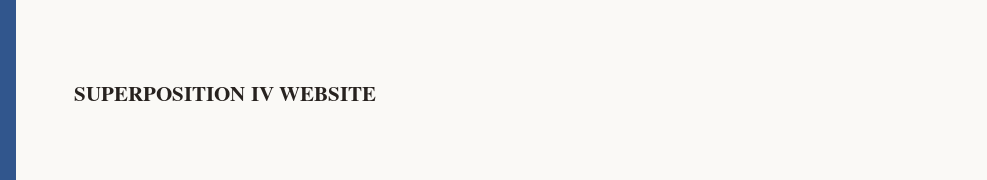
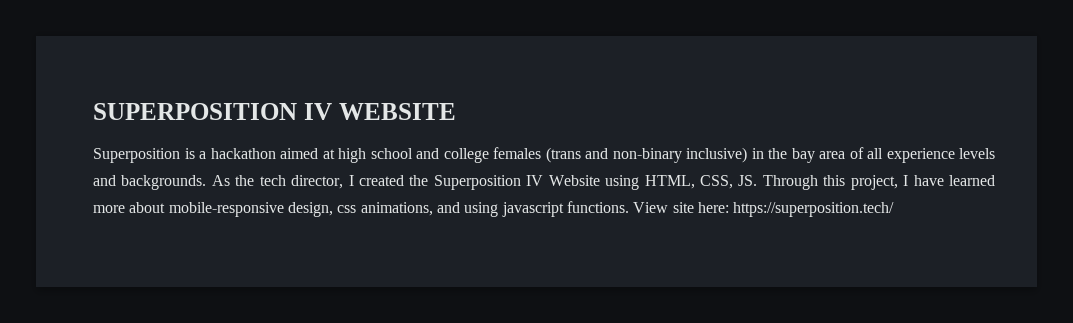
(377, 94) none -> [93,147,995,163] [93,175,996,190] [93,201,895,217] // Superposition is a hackathon aimed at high school and college females (trans and non-binary inclusive) in the bay area of all experience levels and backgrounds. As the tech director, I created the Superposition IV Website using HTML, CSS, JS. Through this project, I have learned more about mobile-responsive design, css animations, and using javascript functions. View site here: https://superposition.tech/

